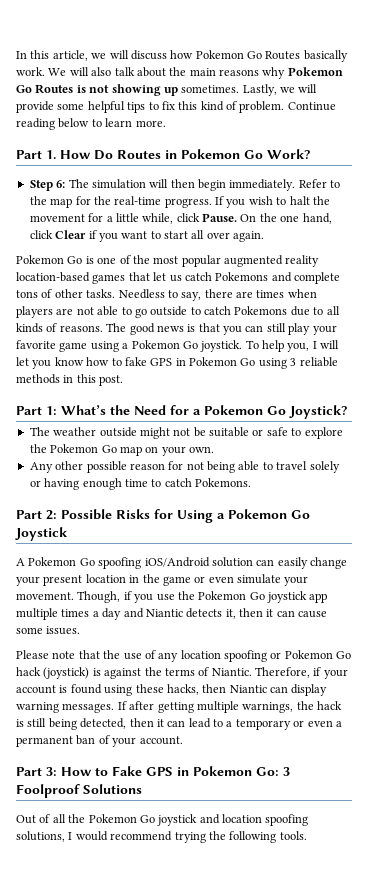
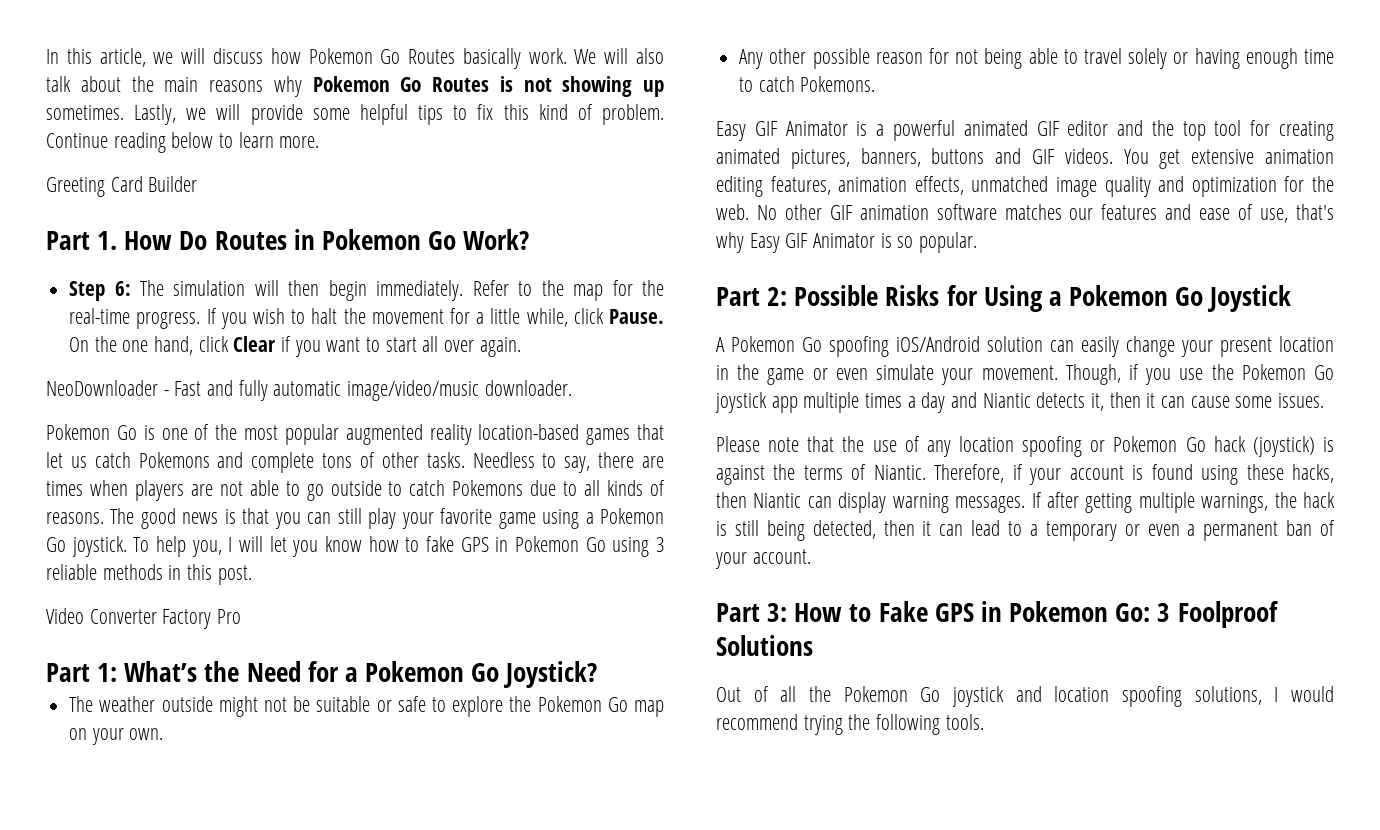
(166, 123) none -> [46,176,198,197] // Greeting Card Builder
(265, 236) none -> [46,380,572,401] // NeoDownloader - Fast and fully automatic image/video/music downloader.
(124, 380) none -> [46,608,242,629] // Video Converter Factory Pro
(251, 482) none -> [716,120,1334,141] [716,148,1334,169] [716,176,1334,197] [716,204,1335,223] [716,232,978,253] // Easy GIF Animator is a powerful animated GIF editor and the top tool for creating animated pictures, banners, buttons and GIF videos. You get extensive animation editing features, animation effects, unmatched image quality and optimization for the web. No other GIF animation software matches our features and ease of use, that's why Easy GIF Animator is so popular.

